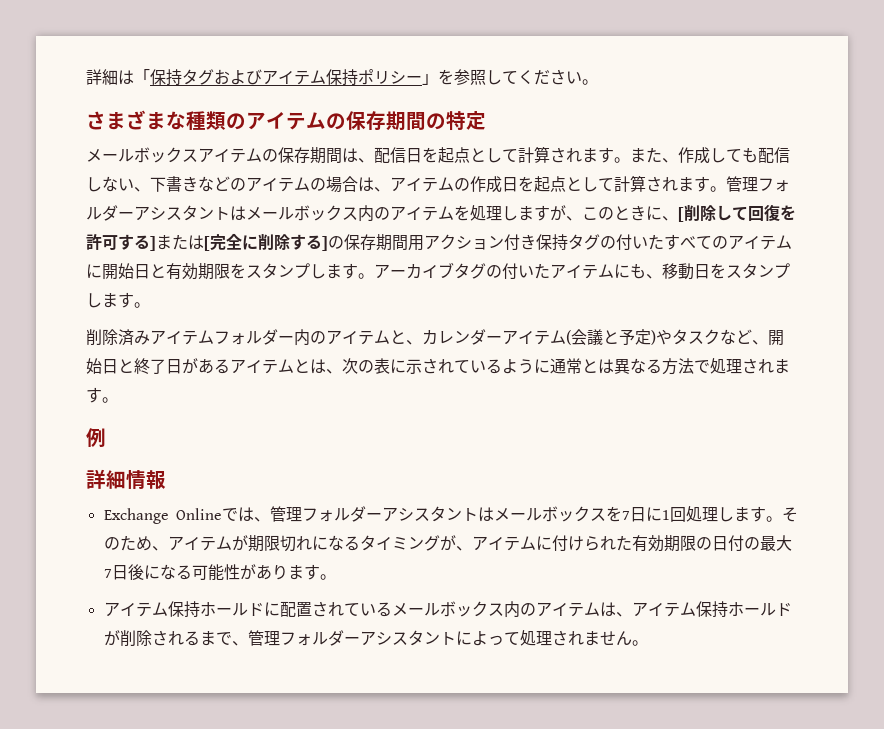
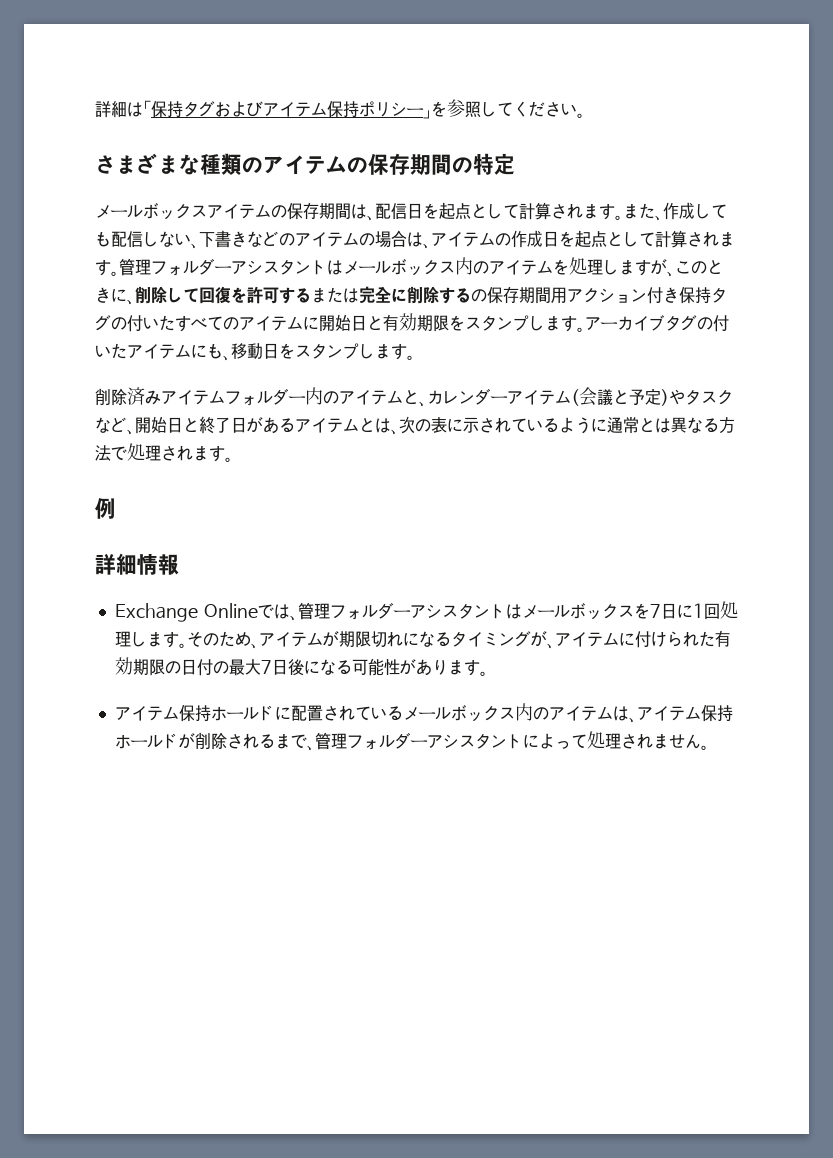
[678,207,684,222] [ -> (135, 302) none
[150,234,210,251] ]または[ -> [311,287,359,303] または
[322,236,328,251] ] -> (471, 295) none

